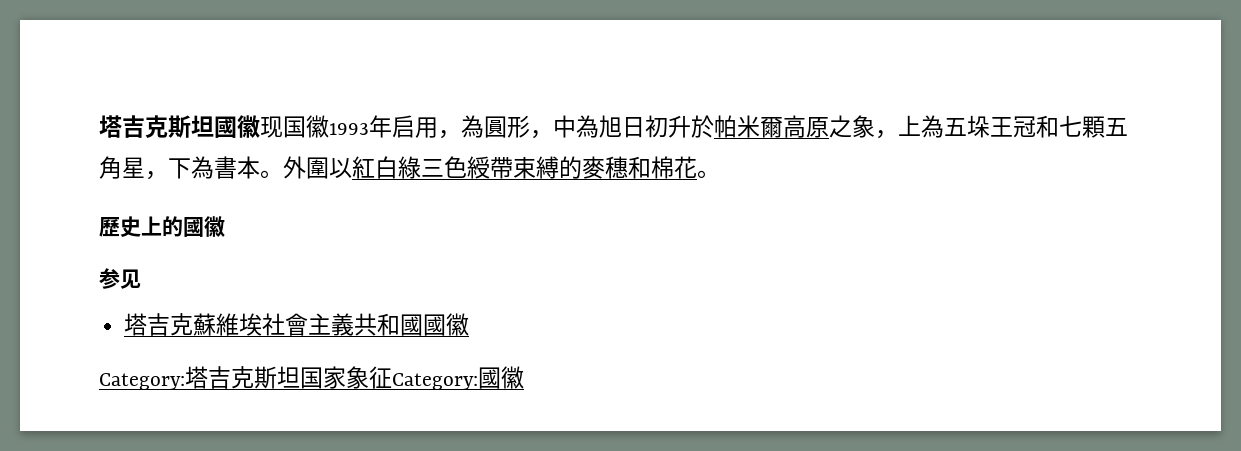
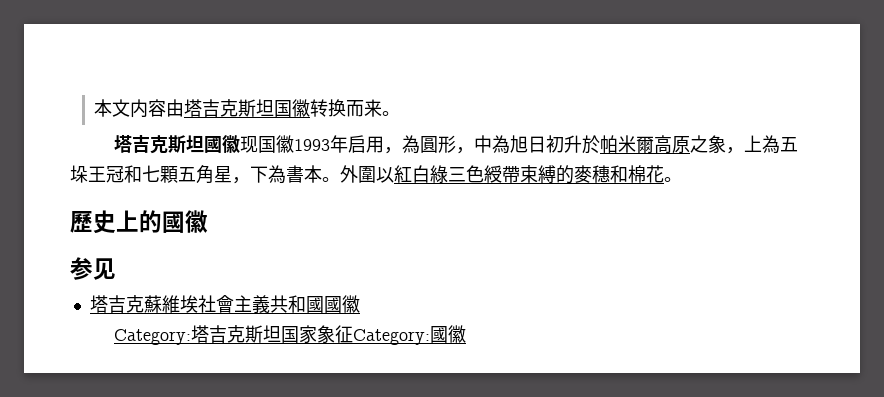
(99, 126) none -> [94,99,401,118] 本文内容由塔吉克斯坦国徽转换而来。 //

